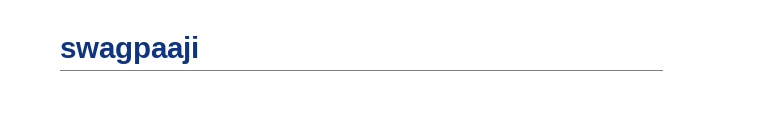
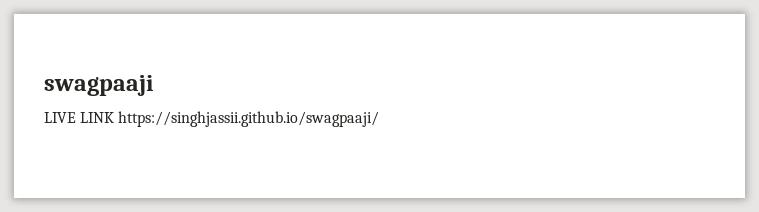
(199, 50) none -> [44,111,380,127] // LIVE LINK https://singhjassii.github.io/swagpaaji/

